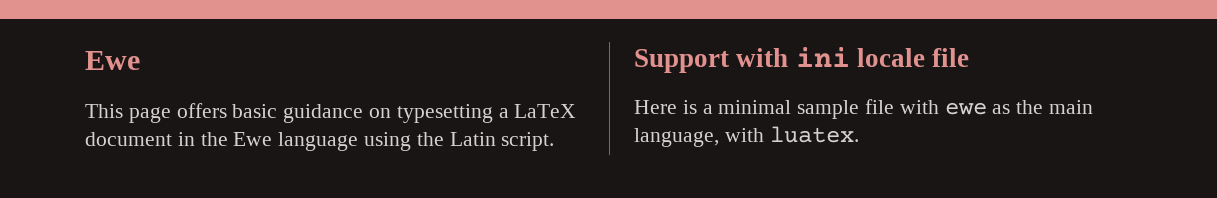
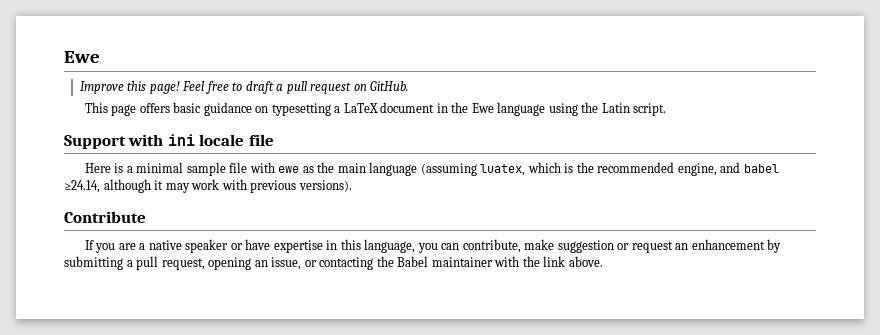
[85,51,140,70] Ewe -> [64,51,100,63] [79,81,409,94] Ewe // Improve this page! Feel free to draft a pull request on GitHub.
[634,126,859,147] language, with luatex. -> [369,162,779,176] [64,179,352,193] [64,211,146,223] [84,239,782,253] [64,256,603,270] language (assuming luatex, which is the recommended engine, and babel ≥24.14, although it may work with previous versions). // Contribute // If you are a native speaker or have expertise in this language, you can contribute, make suggestion or request an enhancement by submitting a pull request, opening an issue, or contacting the Babel maintainer with the link above.

